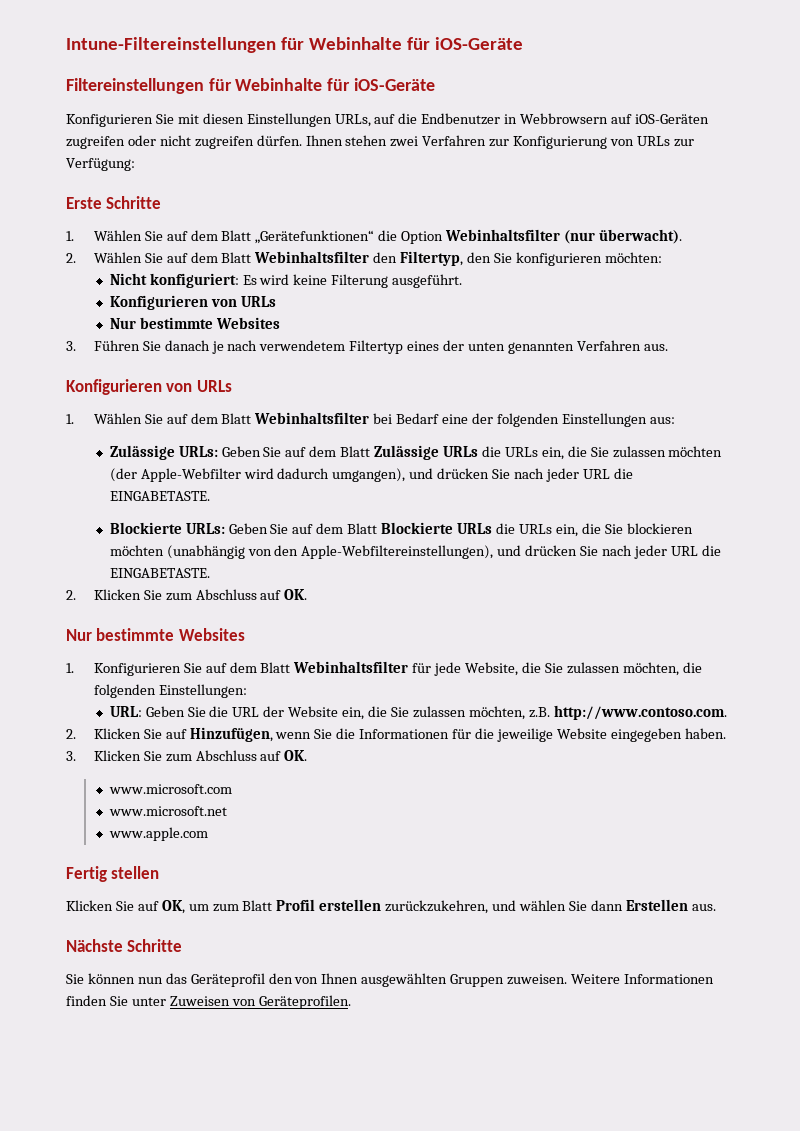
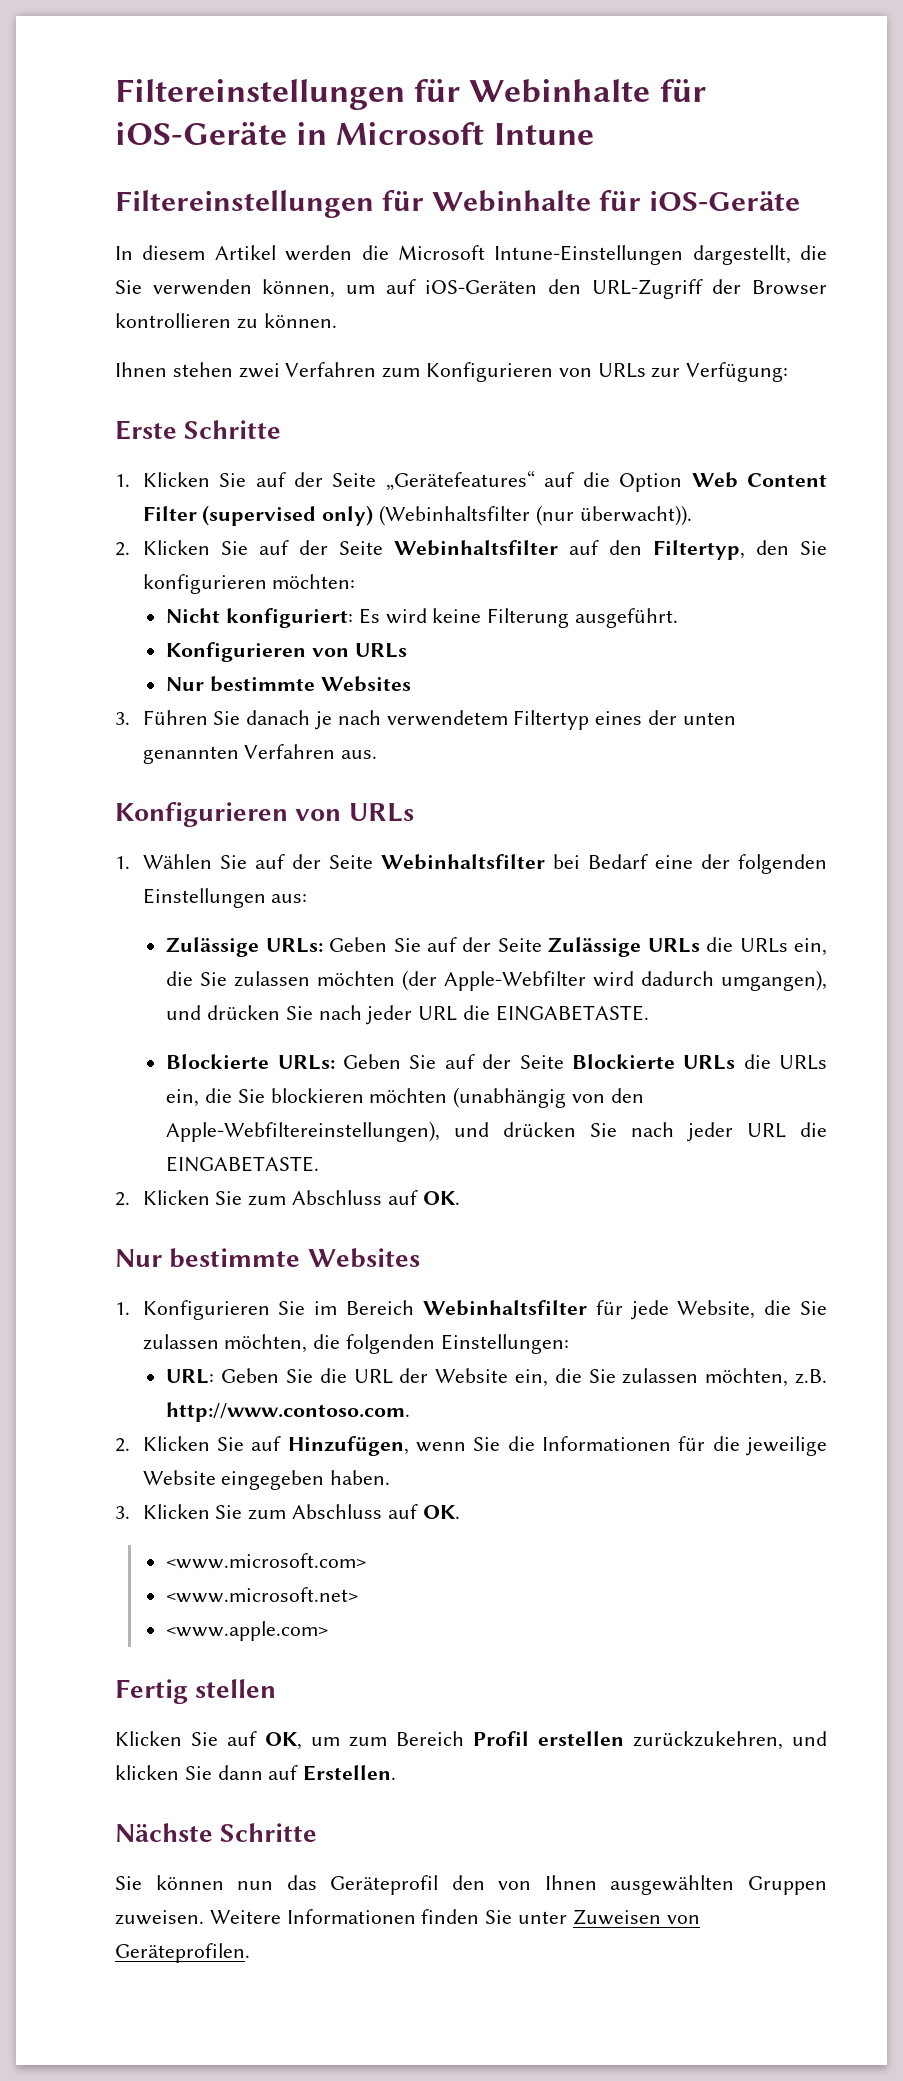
[66,37,523,53] Intune-Filtereinstellungen für Webinhalte für iOS-Geräte -> [115,79,706,110] [115,122,594,145] Filtereinstellungen für Webinhalte für iOS-Geräte in Microsoft Intune
[66,113,709,127] [66,135,302,149] Konfigurieren Sie mit diesen Einstellungen URLs, auf die Endbenutzer in Webbrowsern auf iOS-Geräten zugreifen oder nicht zugreifen dürfen. -> [115,245,827,265] [115,279,827,299] [115,313,337,329] In diesem Artikel werden die Microsoft Intune-Einstellungen dargestellt, die Sie verwenden können, um auf iOS-Geräten den URL-Zugriff der Browser kontrollieren zu können. //
[489,136,608,149] zur Konfigurierung -> [382,362,554,382] zum Konfigurieren
[93,229,682,244] [66,251,370,263] Wählen Sie auf dem Blatt „Gerätefunktionen“ die Option Webinhaltsfilter (nur überwacht). // 2. Wählen Sie auf dem Blatt Webinhaltsfilter -> [142,470,827,492] [142,505,692,526] [115,540,599,556] Klicken Sie auf der Seite „Gerätefeatures“ auf die Option Web Content Filter (supervised only) (Webinhaltsfilter (nur überwacht)). // 2. Klicken Sie auf der Seite Webinhaltsfilter auf
[190,413,252,424] dem Blatt -> [291,854,373,869] der Seite
[309,446,371,457] dem Blatt -> [462,937,542,952] der Seite
[316,523,378,534] dem Blatt -> [482,1054,564,1069] der Seite
[205,662,291,673] auf dem Blatt -> [314,1300,415,1315] im Bereich
[108,784,232,794] [108,806,227,816] [108,827,208,841] www.microsoft.com // www.microsoft.net // www.apple.com -> [166,1553,367,1569] [166,1587,359,1603] [166,1621,329,1641] <www.microsoft.com> // <www.microsoft.net> // <www.apple.com>
[242,900,273,911] Blatt -> [396,1731,464,1746] Bereich
[519,900,567,911] wählen -> [115,1765,179,1780] klicken
[625,899,716,911] Erstellen aus. -> [268,1765,397,1781] auf Erstellen.

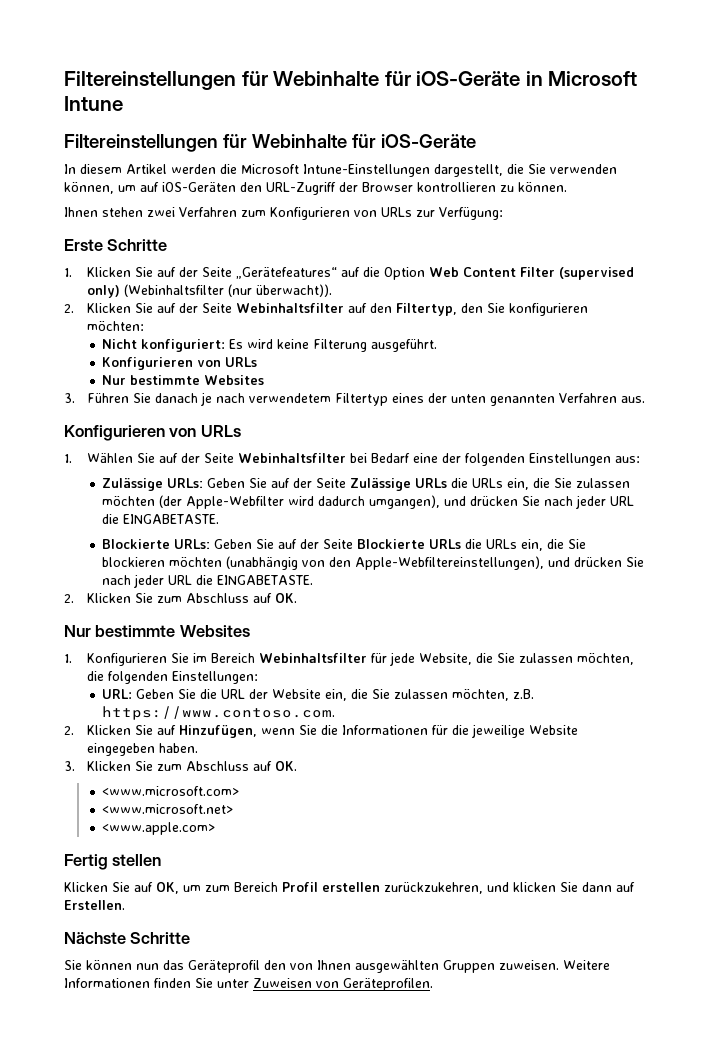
[166,1402,411,1422] http://www.contoso.com. -> [102,706,336,720] https://www.contoso.com.

